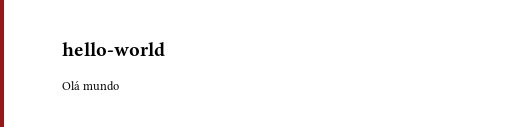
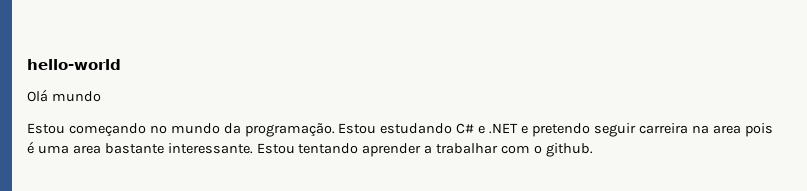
(120, 86) none -> [27,123,773,137] [27,141,593,157] // Estou começando no mundo da programação. Estou estudando C# e .NET e pretendo seguir carreira na area pois é uma area bastante interessante. Estou tentando aprender a trabalhar com o github.

